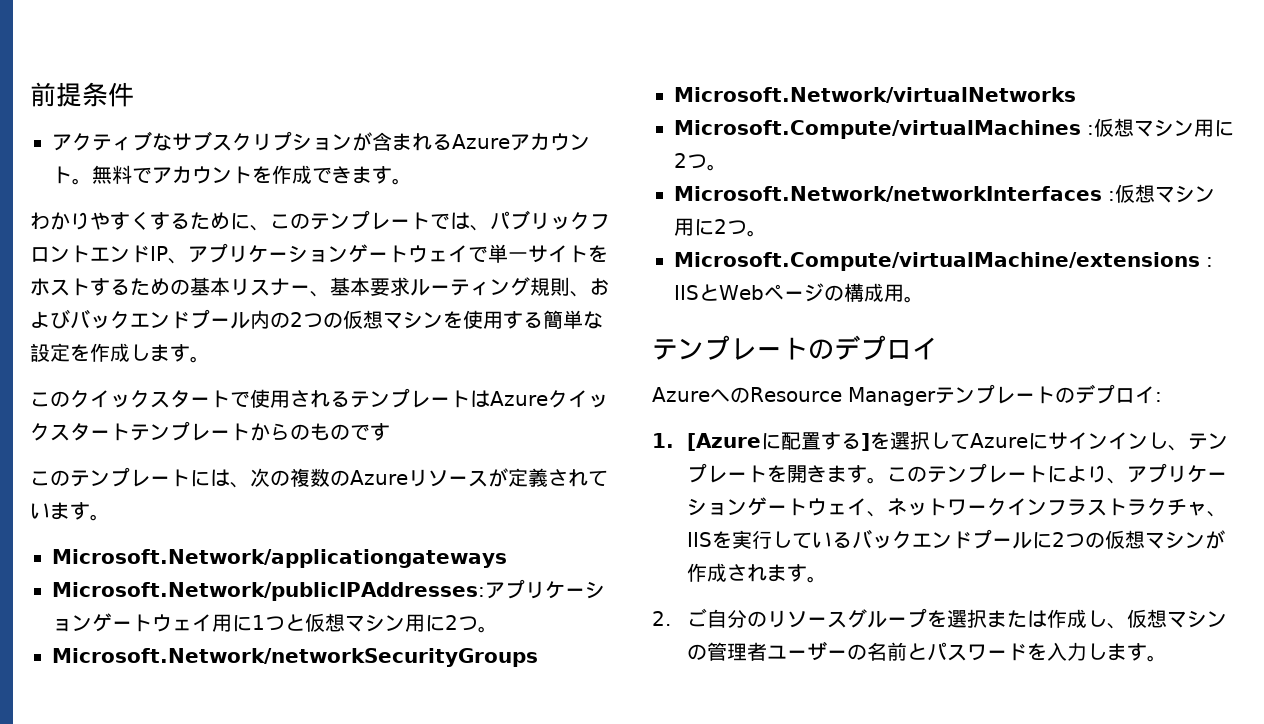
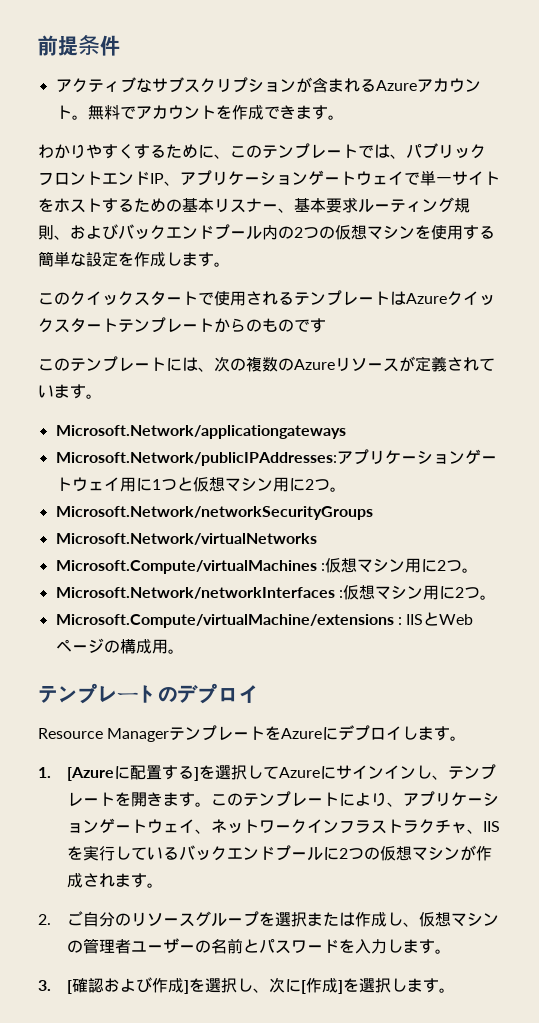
[652,387,750,403] Azureへの -> (258, 694) none
[1054,384,1162,404] のデプロイ: -> [265,725,467,741] をAzureにデプロイします。
(1168, 658) none -> [38,977,455,994] // 3. [確認および作成]を選択し、次に[作成]を選択します。

